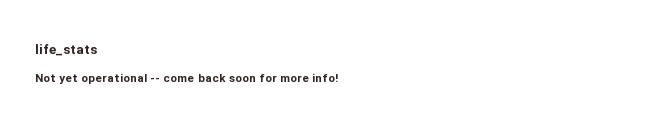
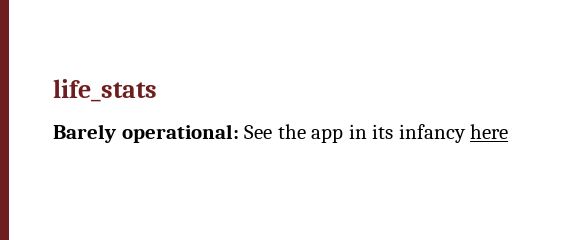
[35,73,338,84] Not yet operational -- come back soon for more info! -> [53,124,509,143] Barely operational: See the app in its infancy here

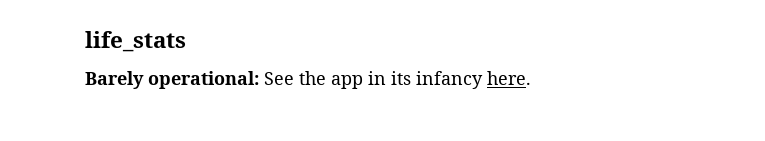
[470,124,509,139] here -> [487,71,531,85] here.

